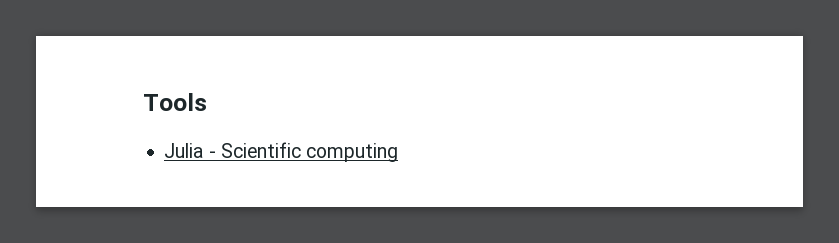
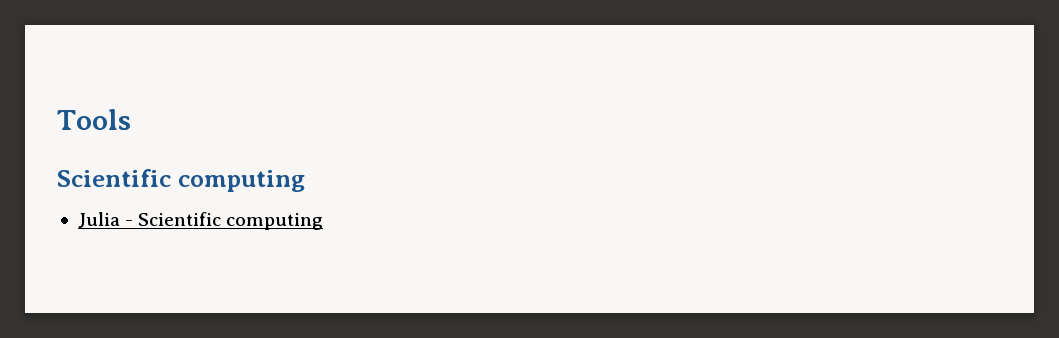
(207, 102) none -> [57,169,305,192] // Scientific computing

